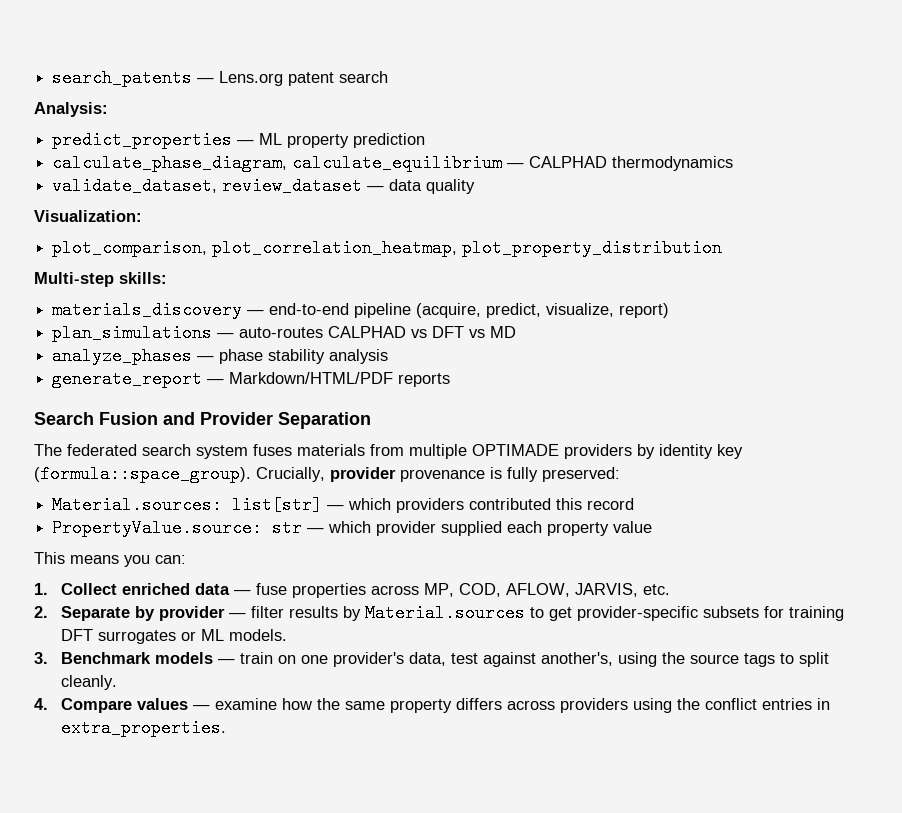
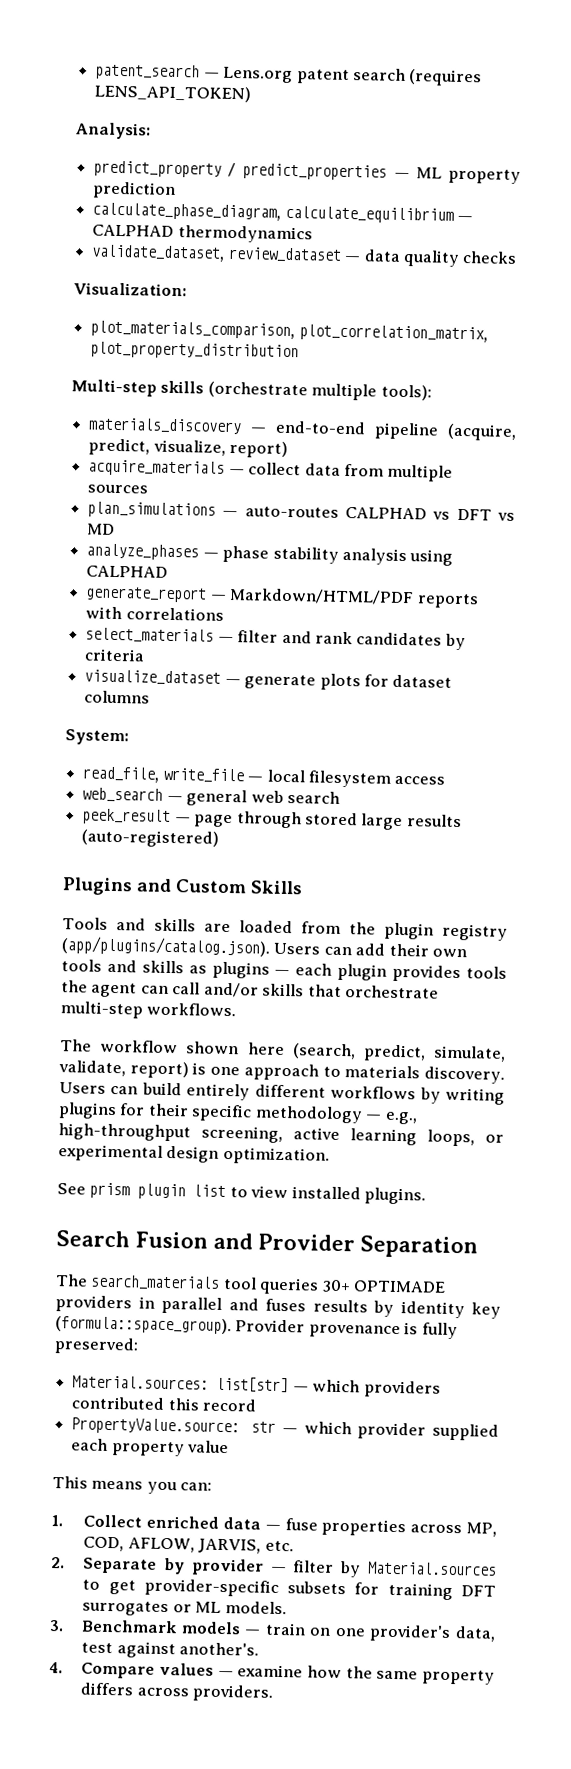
[52,69,193,87] search_patents -> [95,63,201,81] patent_search
(389, 77) none -> [408,69,483,87] [94,84,252,103] (requires LENS_API_TOKEN)
(108, 109) none -> [93,160,237,178] predict_property /
(476, 186) none -> [462,251,518,264] checks
[52,239,458,257] plot_comparison, plot_correlation_heatmap, -> [90,320,488,343] plot_materials_comparison, plot_correlation_matrix,
[119,272,167,284] skills: -> [160,380,432,401] skills (orchestrate multiple tools):
(670, 310) none -> [88,459,454,482] [87,484,149,494] // acquire_materials — collect data from multiple sources
(389, 356) none -> [409,549,454,566] [86,565,169,578] using CALPHAD
(451, 380) none -> [85,606,224,621] [85,627,466,651] [84,648,146,662] [84,669,453,691] [84,690,151,704] [65,729,129,746] [82,766,446,788] [82,787,340,807] [82,808,462,831] [81,829,220,848] [62,877,304,896] [62,917,508,941] [61,936,468,958] [61,959,508,983] [61,980,440,999] [60,1001,237,1019] [60,1039,506,1062] [58,1060,506,1084] [59,1082,505,1105] [58,1102,418,1125] [58,1123,504,1147] [58,1144,330,1165] [57,1182,427,1205] with correlations // select_materials — filter and rank candidates by criteria // visualize_dataset — generate plots for dataset columns // System: // read_file, write_file — local filesystem access // web_search — general web search // peek_result — page through stored large results (auto-registered) // Plugins and Custom Skills // Tools and skills are loaded from the plugin registry (app/plugins/catalog.json). Users can add their own tools and skills as plugins — each plugin provides tools the agent can call and/or skills that orchestrate multi-step workflows. // The workflow shown here (search, predict, simulate, validate, report) is one approach to materials discovery. Users can build entirely different workflows by writing plugins for their specific methodology — e.g., high-throughput screening, active learning loops, or experimental design optimization. // See prism plugin list to view installed plugins.
[67,444,632,459] federated search system fuses materials from multiple OPTIMADE providers -> [90,1274,447,1295] [55,1295,368,1314] search_materials tool queries 30+ OPTIMADE providers in parallel and fuses results
[256,467,396,482] Crucially, provider -> [235,1319,306,1333] Provider
[288,606,338,618] results -> (335, 1566) none
[540,652,829,667] [60,675,117,690] another's, using the source tags to split cleanly. -> [179,1642,260,1656] another's.
[559,698,830,713] [60,719,226,737] providers using the conflict entries in extra_properties. -> [192,1684,275,1702] providers.

